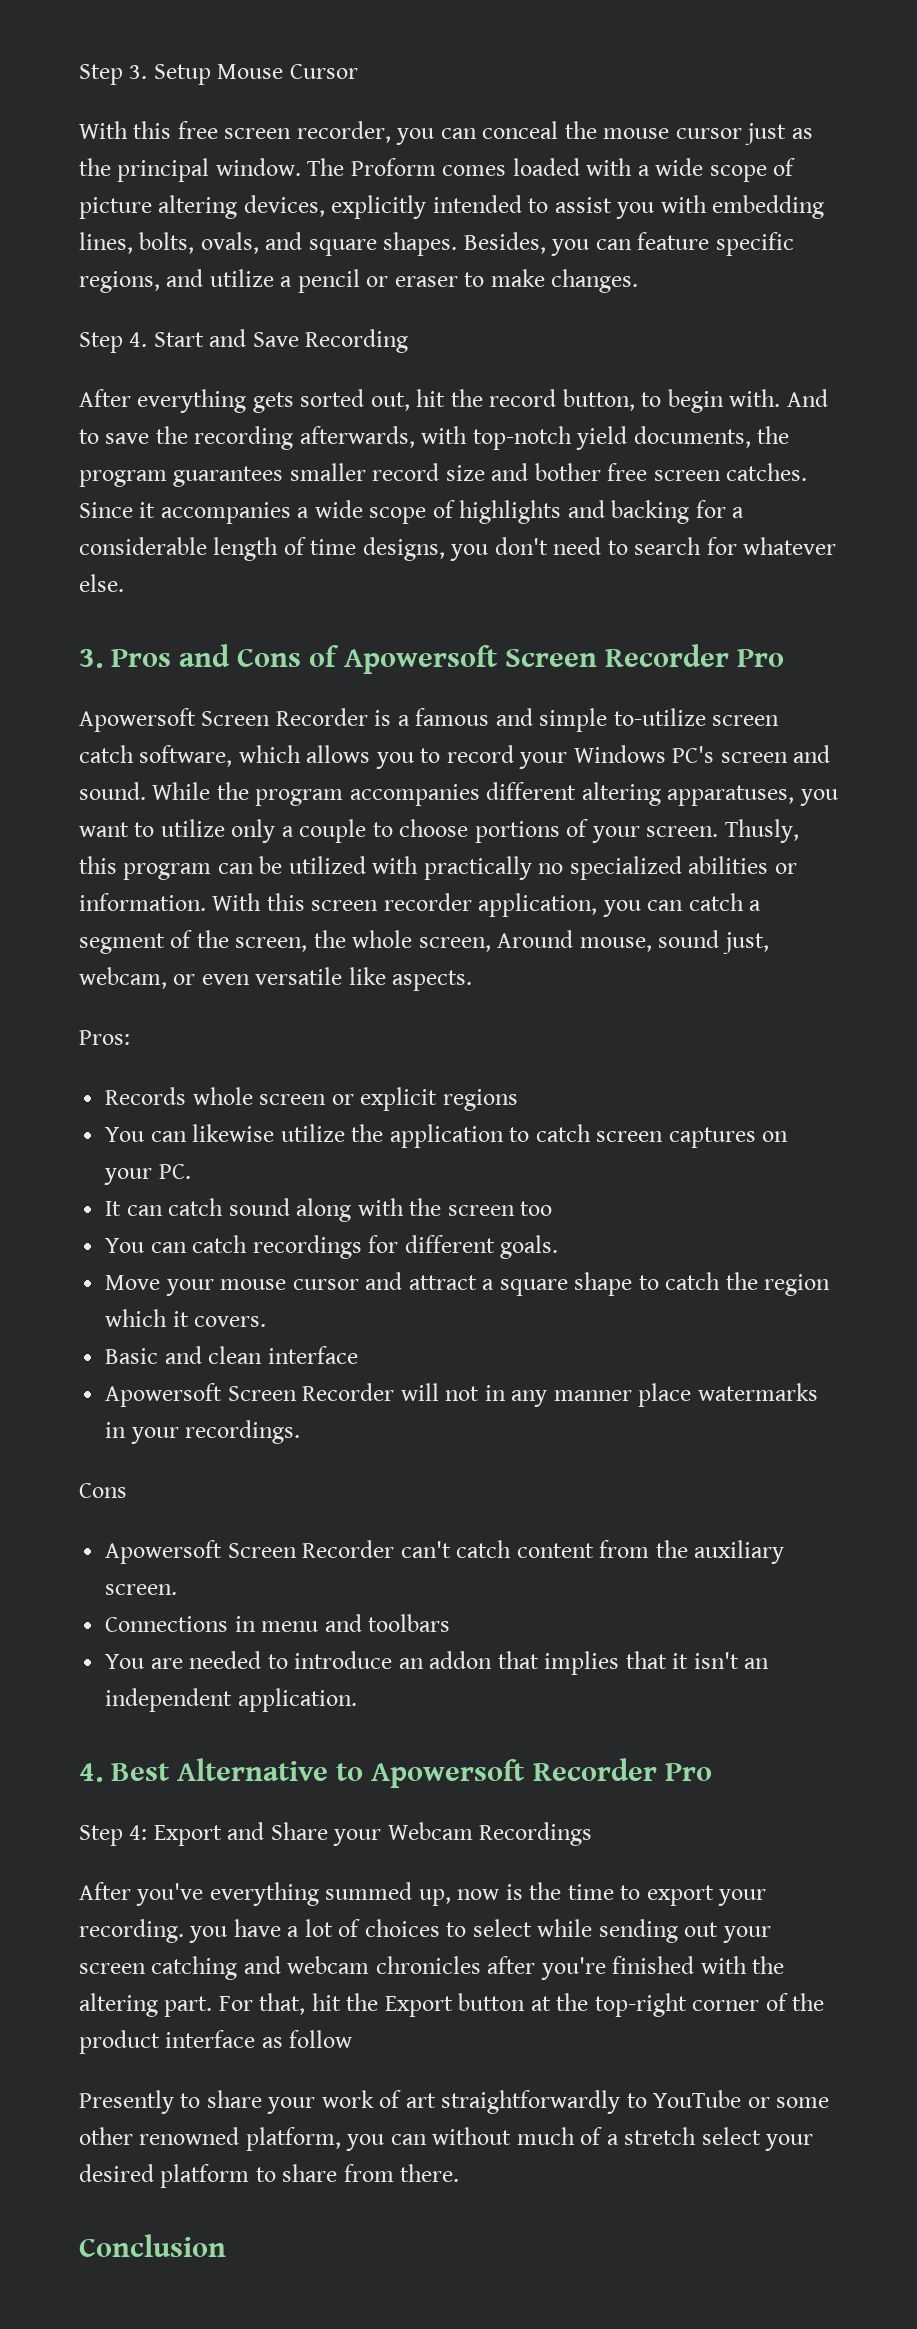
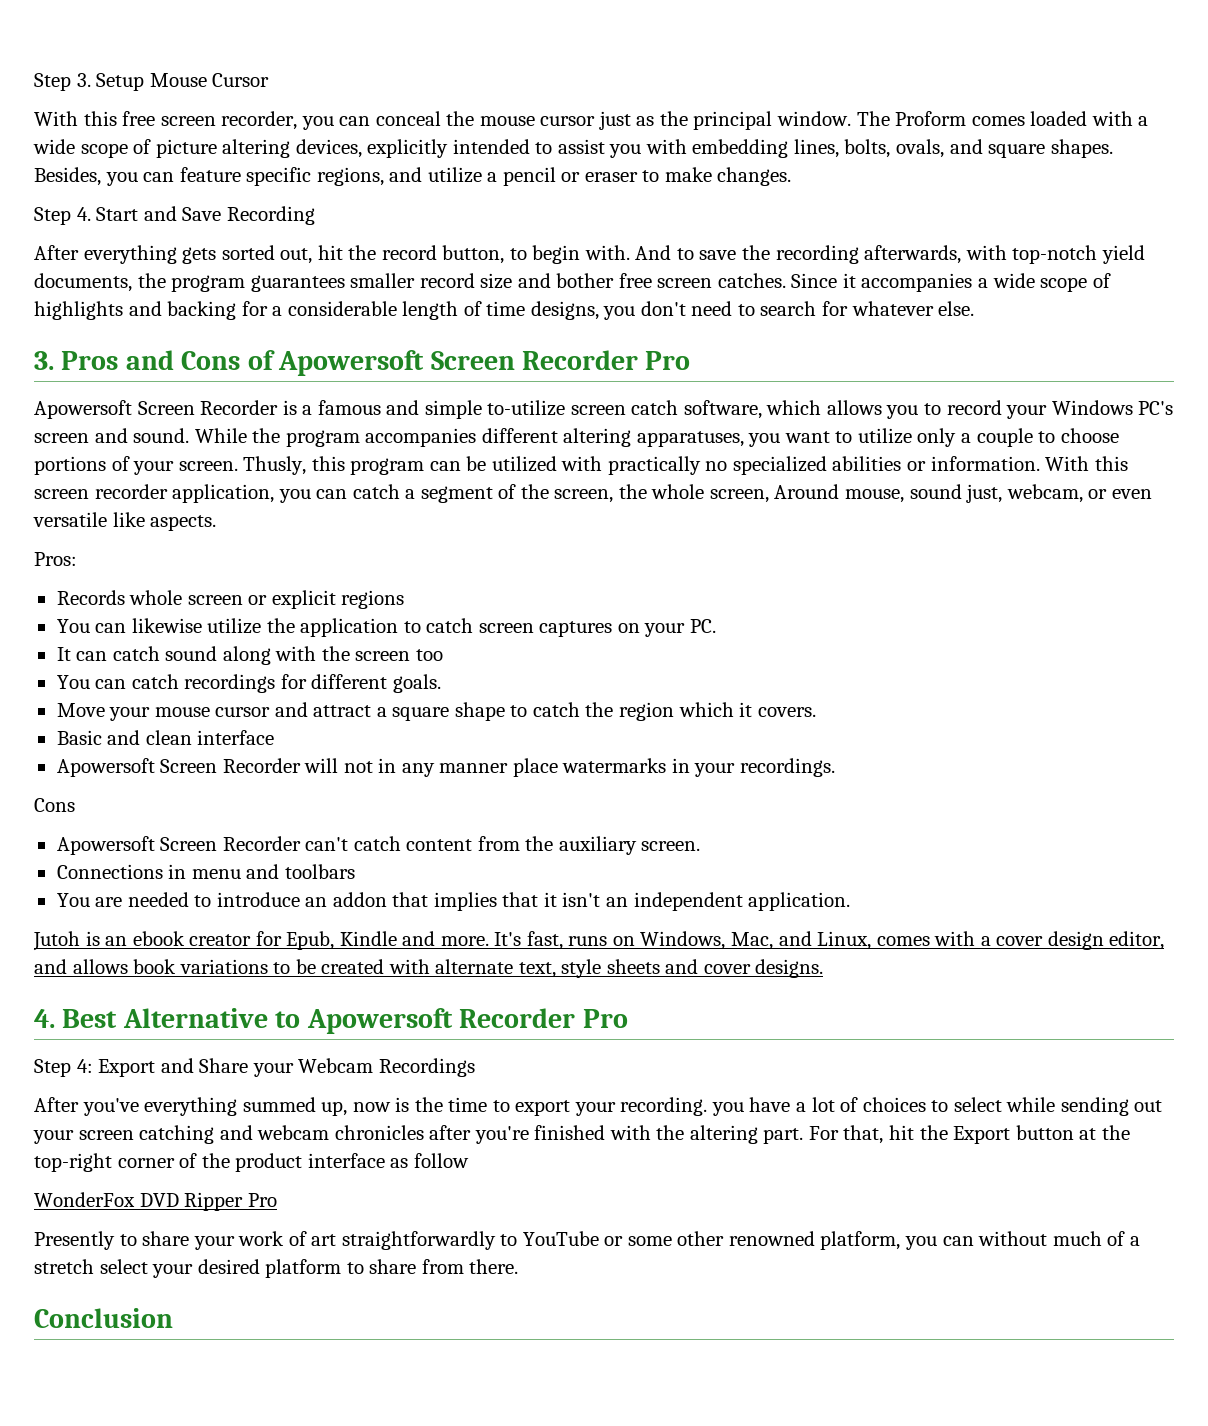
(357, 1700) none -> [33,931,1165,951] [34,959,824,978] // Jutoh is an ebook creator for Epub, Kindle and more. It's fast, runs on Windows, Mac, and Linux, comes with a cover design editor, and allows book variations to be created with alternate text, style sheets and cover designs.
(353, 2039) none -> [34,1192,277,1211] // WonderFox DVD Ripper Pro

